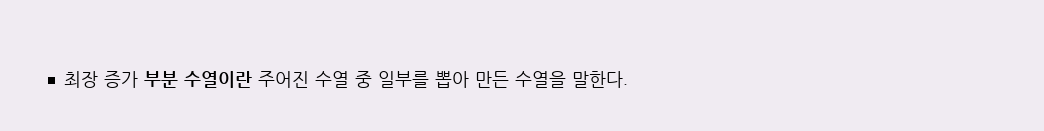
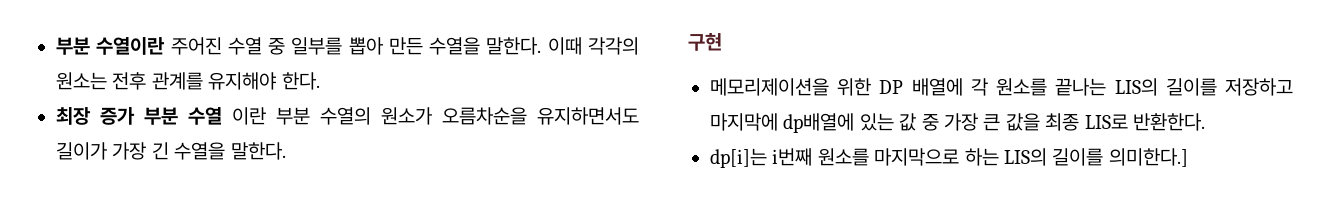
[63,71,138,88] 최장 증가 -> (56, 46) none
(628, 79) none -> [547,37,639,55] [56,72,320,90] [56,107,639,125] [56,142,286,160] [688,33,722,51] [710,78,1293,96] [710,113,1205,133] [710,148,1188,168] 이때 각각의 원소는 전후 관계를 유지해야 한다. // 최장 증가 부분 수열 이란 부분 수열의 원소가 오름차순을 유지하면서도 길이가 가장 긴 수열을 말한다. // 구현 // 메모리제이션을 위한 DP 배열에 각 원소를 끝나는 LIS의 길이를 저장하고 마지막에 dp배열에 있는 값 중 가장 큰 값을 최종 LIS로 반환한다. // dp[i]는 i번째 원소를 마지막으로 하는 LIS의 길이를 의미한다.]

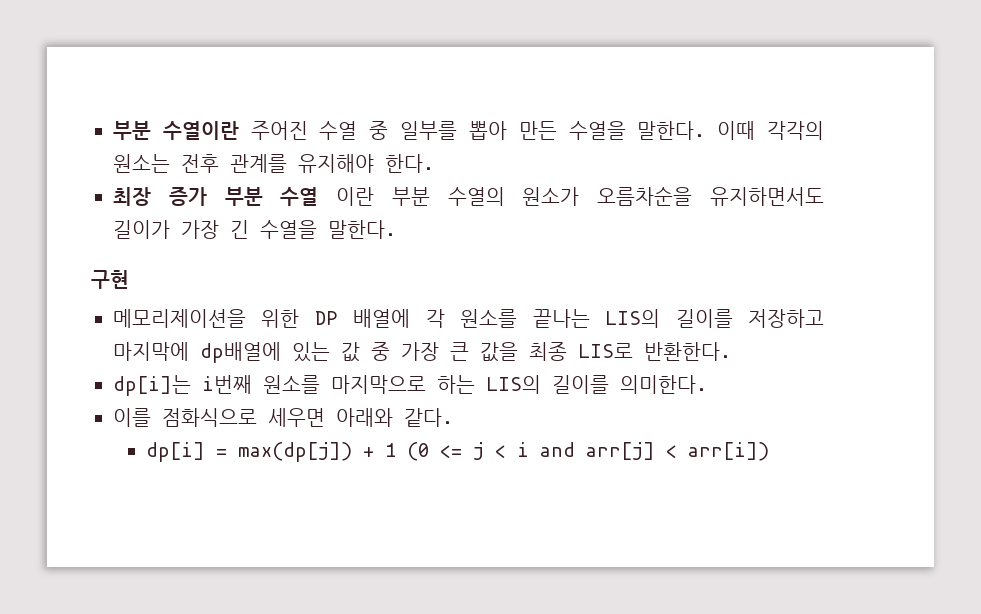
[1108,148,1188,167] 의미한다.] -> [620,375,707,394] [113,408,453,427] [146,442,770,462] 의미한다. // 이를 점화식으로 세우면 아래와 같다. // dp[i] = max(dp[j]) + 1 (0 <= j < i and arr[j] < arr[i])

